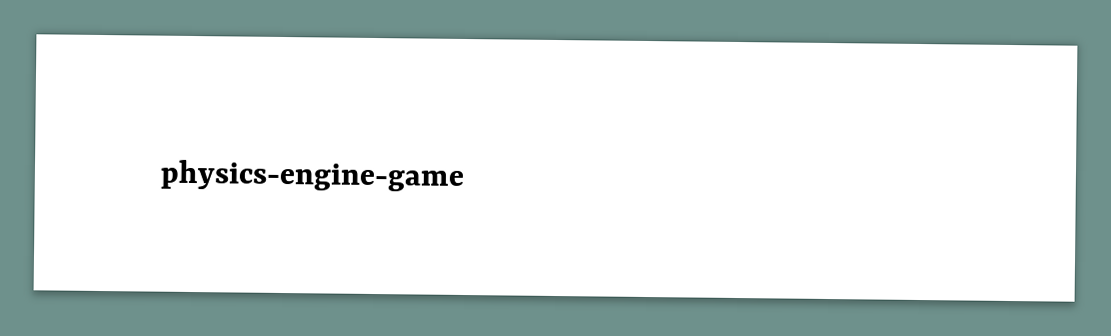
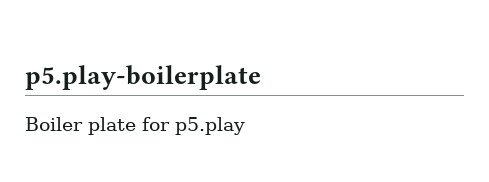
[160,159,465,192] physics-engine-game -> [25,65,261,90] [25,117,245,135] p5.play-boilerplate // Boiler plate for p5.play

